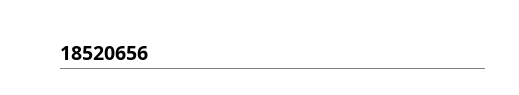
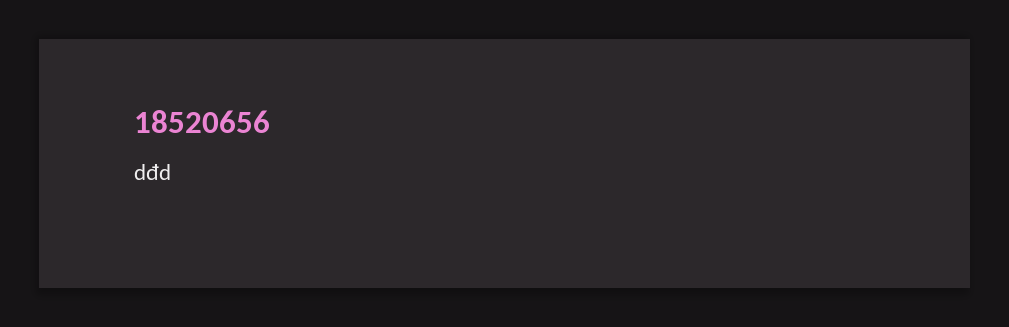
(148, 53) none -> [134,164,171,180] // dđd

